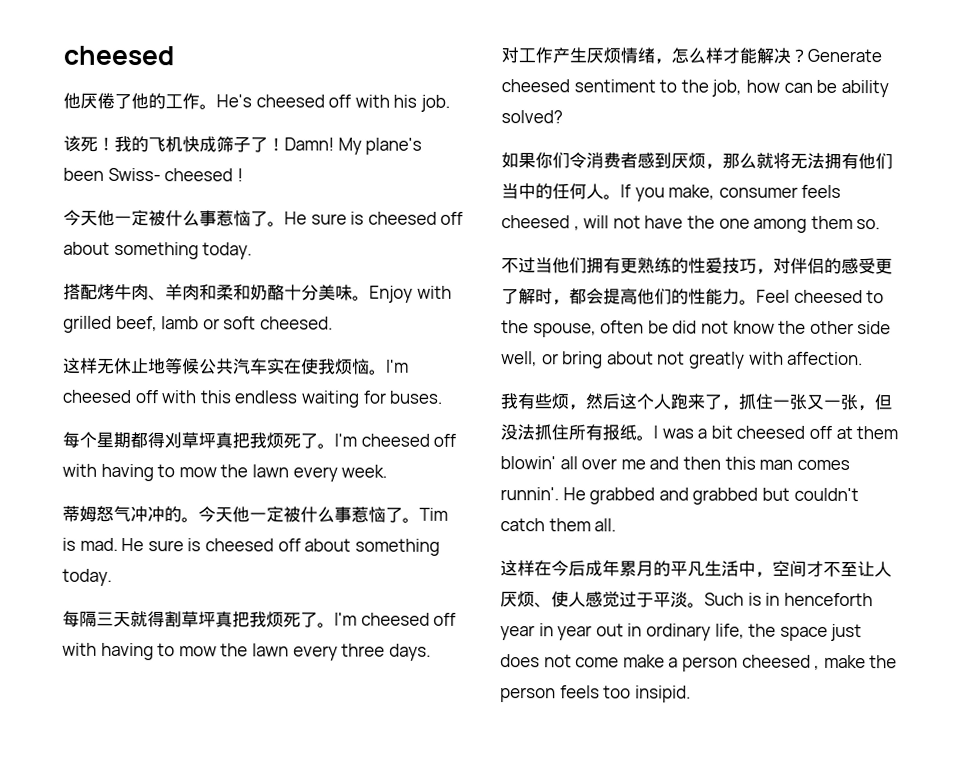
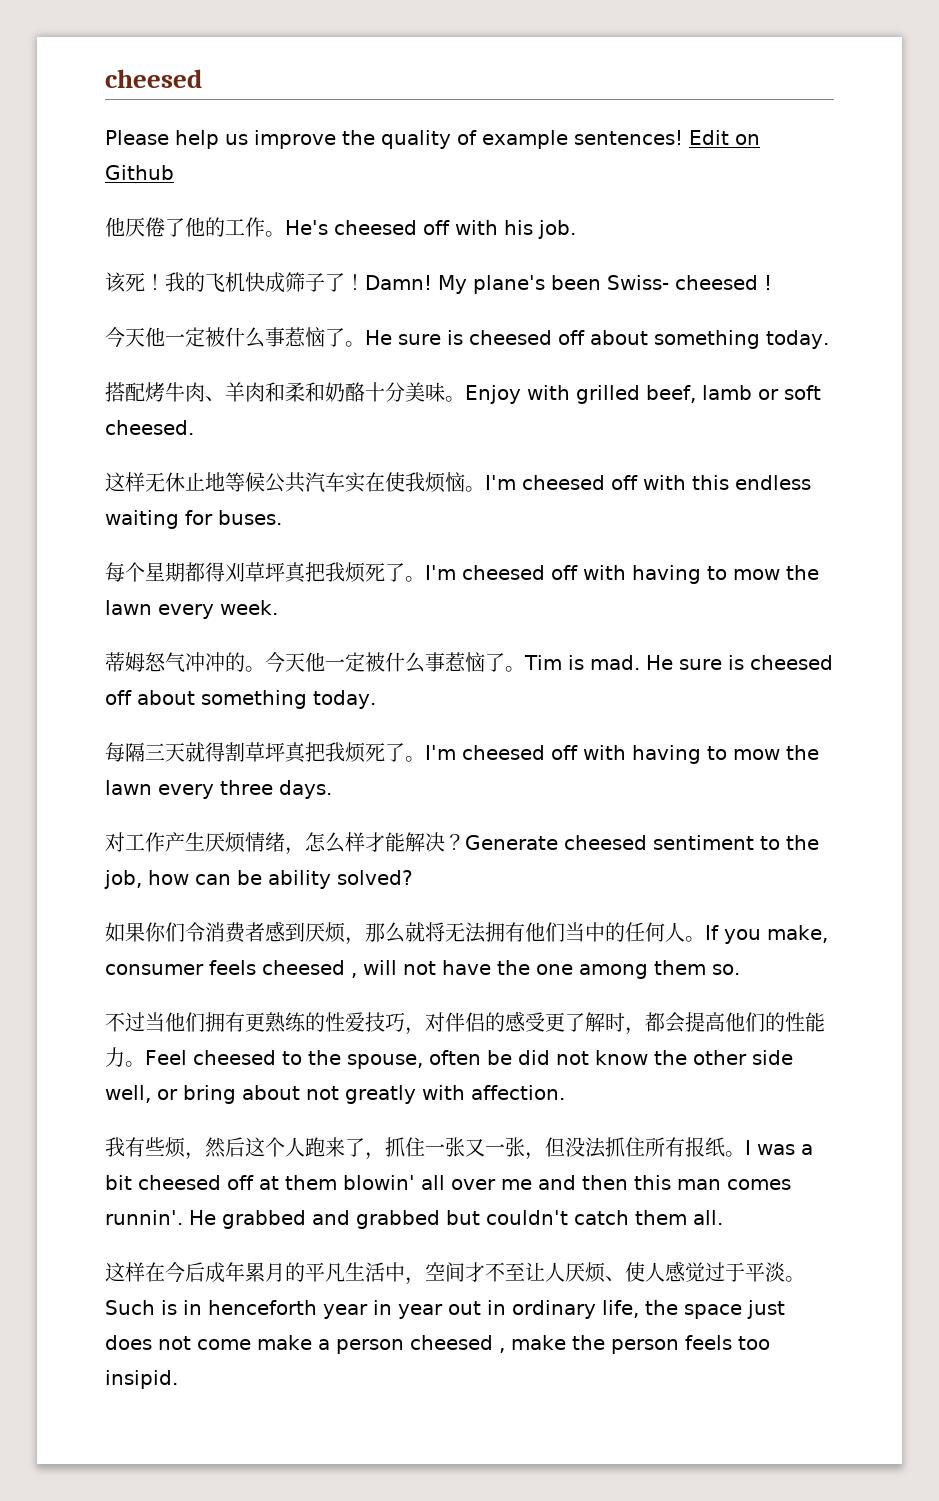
[63,45,174,66] cheesed -> [105,69,202,88] [105,130,760,149] [105,165,174,180] cheesed // Please help us improve the quality of example sentences! Edit on Github

